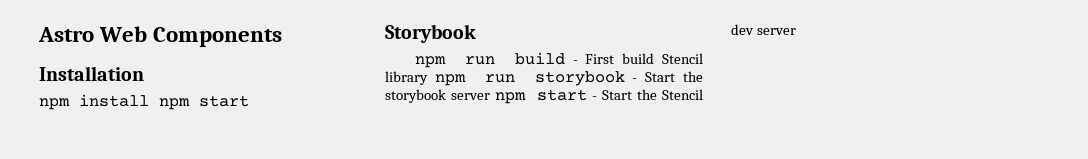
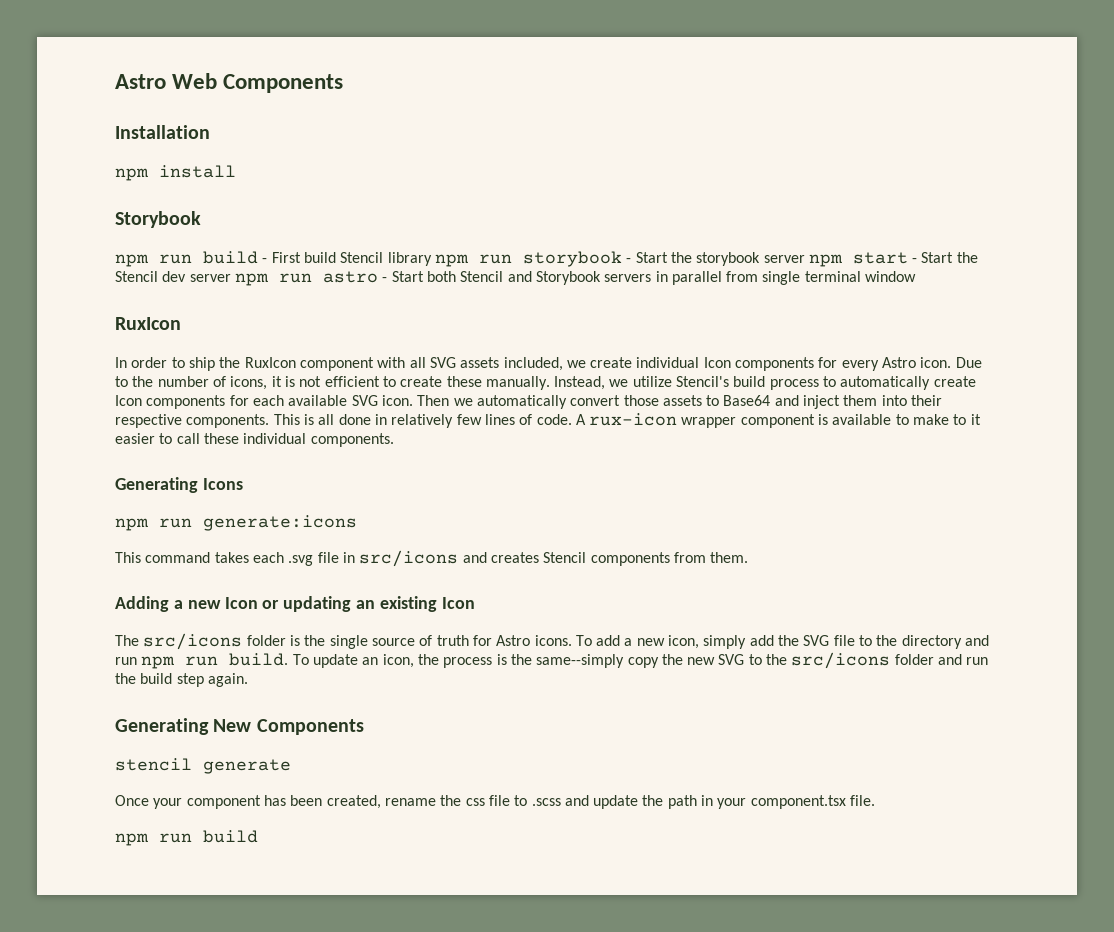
[159,95,249,110] npm start -> (236, 171) none
(796, 31) none -> [234,271,917,286] [115,317,181,330] [115,357,982,371] [115,376,976,390] [115,395,943,409] [115,413,981,428] [115,433,394,447] [115,477,243,493] [115,515,357,531] [115,550,749,567] [115,596,475,612] [115,633,990,650] [115,652,989,669] [115,673,248,687] [115,718,364,735] [115,758,291,774] [115,795,876,809] [115,830,258,846] npm run astro - Start both Stencil and Storybook servers in parallel from single terminal window // RuxIcon // In order to ship the RuxIcon component with all SVG assets included, we create individual Icon components for every Astro icon. Due to the number of icons, it is not efficient to create these manually. Instead, we utilize Stencil's build process to automatically create Icon components for each available SVG icon. Then we automatically convert those assets to Base64 and inject them into their respective components. This is all done in relatively few lines of code. A rux-icon wrapper component is available to make to it easier to call these individual components. // Generating Icons // npm run generate:icons // This command takes each .svg file in src/icons and creates Stencil components from them. // Adding a new Icon or updating an existing Icon // The src/icons folder is the single source of truth for Astro icons. To add a new icon, simply add the SVG file to the directory and run npm run build. To update an icon, the process is the same--simply copy the new SVG to the src/icons folder and run the build step again. // Generating New Components // stencil generate // Once your component has been created, rename the css file to .scss and update the path in your component.tsx file. // npm run build

